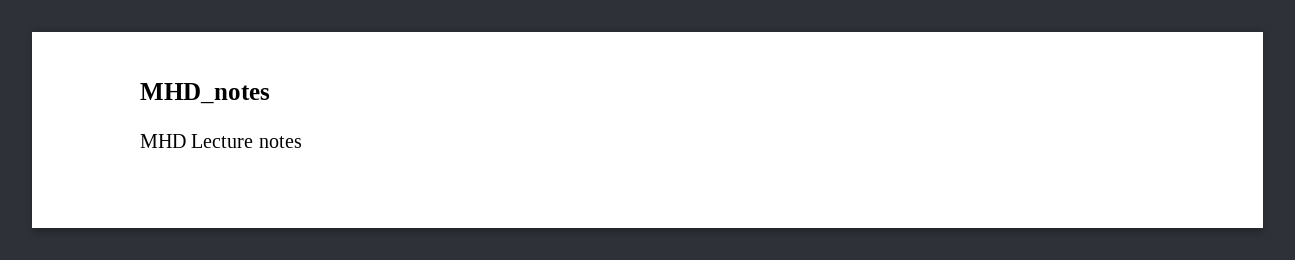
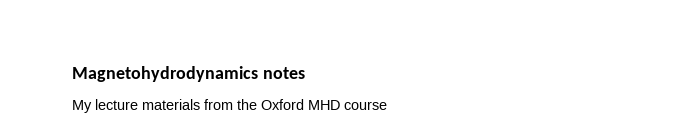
[140,83,270,104] [140,134,302,148] MHD_notes // MHD Lecture notes -> [72,66,305,82] [72,99,387,113] Magnetohydrodynamics notes // My lecture materials from the Oxford MHD course

